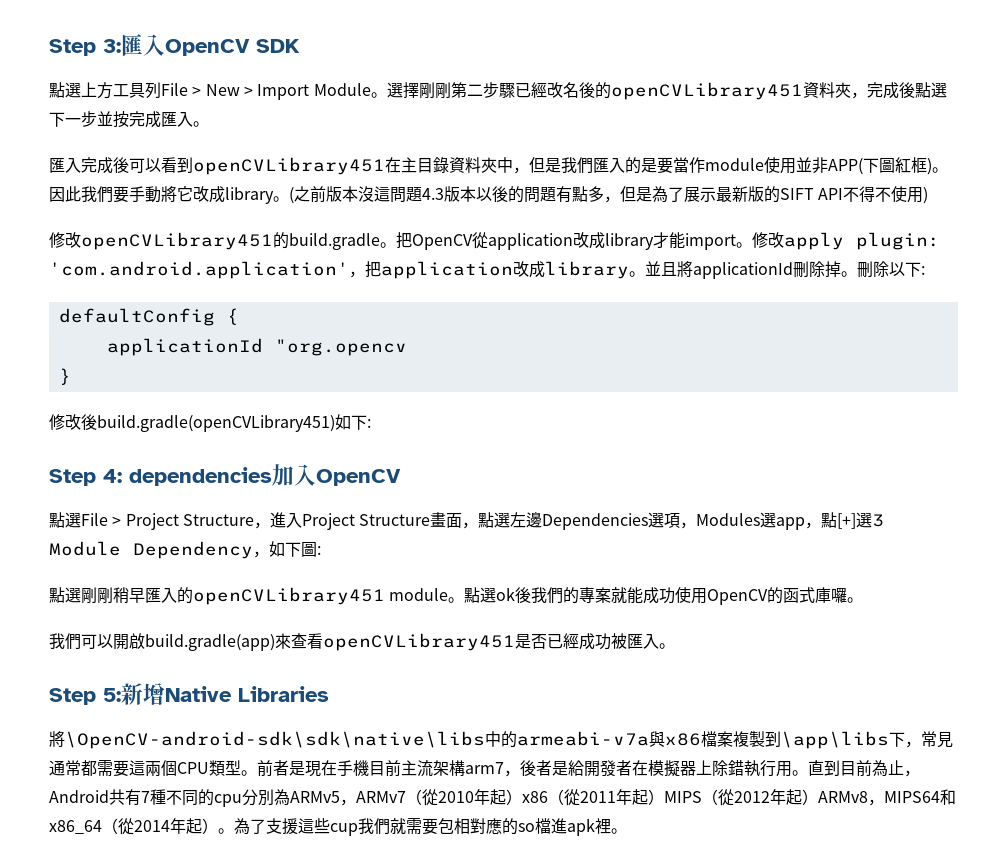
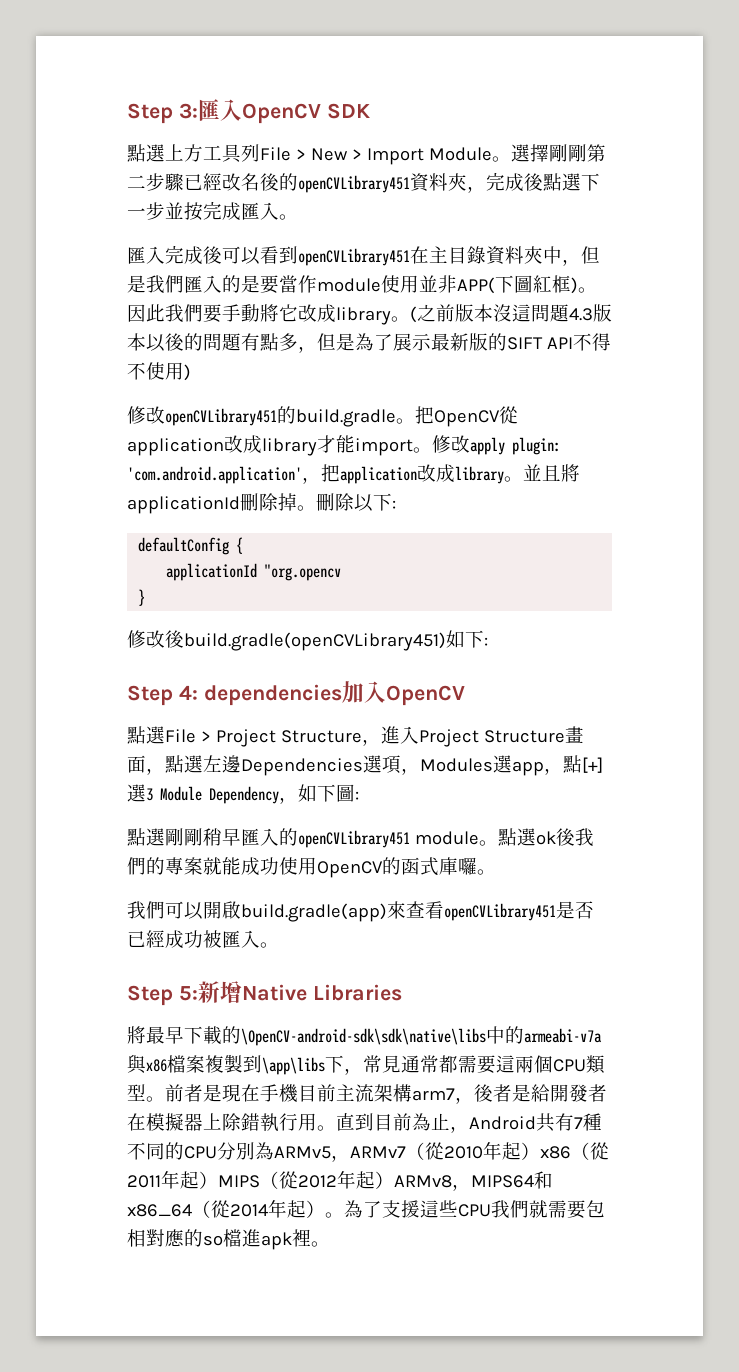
(65, 739) none -> [146,1026,241,1045] 最早下載的
[214,794,242,807] cpu -> [184,1146,217,1159] CPU
[330,823,358,836] cup -> [458,1204,491,1217] CPU

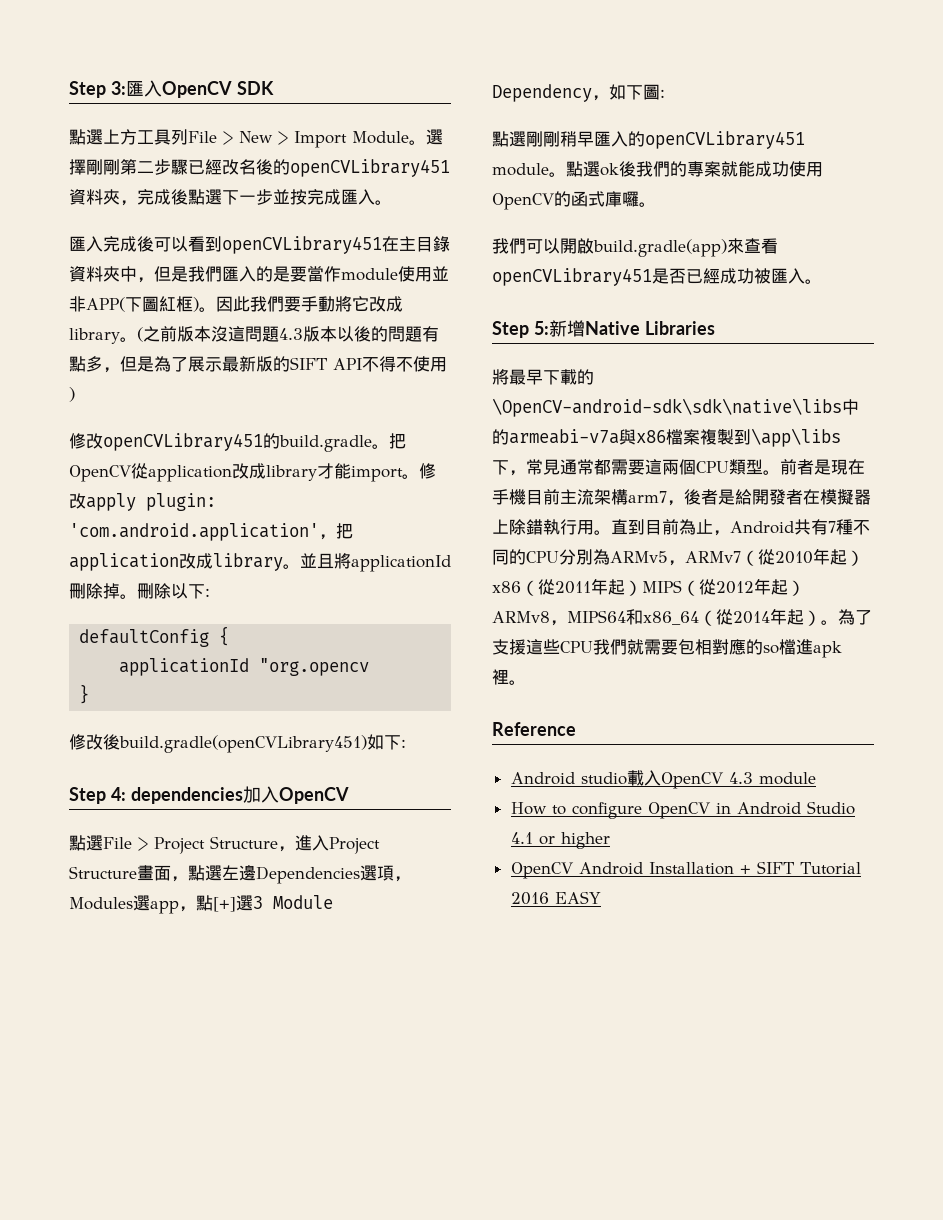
(330, 1244) none -> [492,722,576,736] [510,770,816,789] [510,801,855,819] [510,832,610,849] [510,861,861,879] [510,891,601,905] // Reference // Android studio載入OpenCV 4.3 module // How to configure OpenCV in Android Studio 4.1 or higher // OpenCV Android Installation + SIFT Tutorial 2016 EASY

